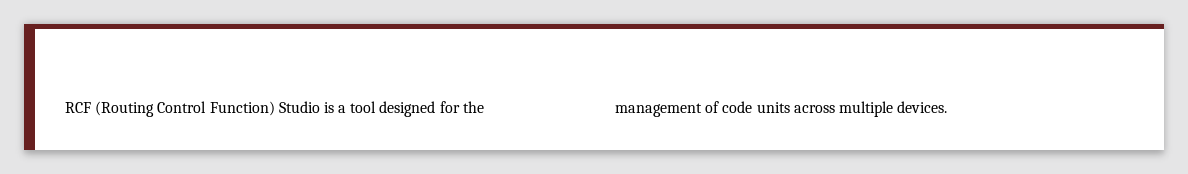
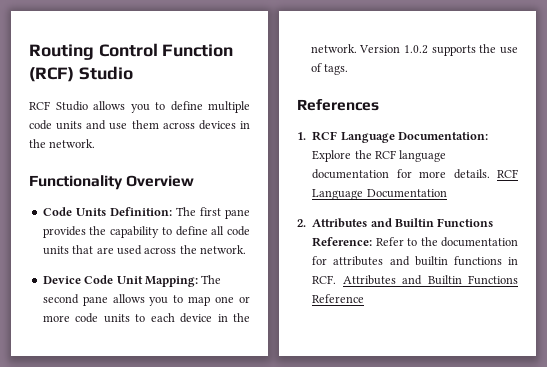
[65,101,948,117] RCF (Routing Control Function) Studio is a tool designed for the management of code units across multiple devices. -> [29,43,234,60] [29,66,133,82] [29,101,250,113] [29,120,250,130] [29,139,96,148] [29,175,195,190] [42,207,251,219] [42,226,251,238] [42,245,246,255] [42,275,222,287] [42,294,250,306] [42,313,250,323] [310,44,518,56] [310,63,349,75] [297,99,379,111] [297,131,488,143] [312,150,447,162] [312,169,518,179] [312,189,447,200] [297,218,494,228] [312,237,518,247] [312,256,518,266] [312,275,518,285] [312,294,365,303] Routing Control Function (RCF) Studio // RCF Studio allows you to define multiple code units and use them across devices in the network. // Functionality Overview // Code Units Definition: The first pane provides the capability to define all code units that are used across the network. // Device Code Unit Mapping: The second pane allows you to map one or more code units to each device in the network. Version 1.0.2 supports the use of tags. // References // 1. RCF Language Documentation: Explore the RCF language documentation for more details. RCF Language Documentation // 2. Attributes and Builtin Functions Reference: Refer to the documentation for attributes and builtin functions in RCF. Attributes and Builtin Functions Reference

